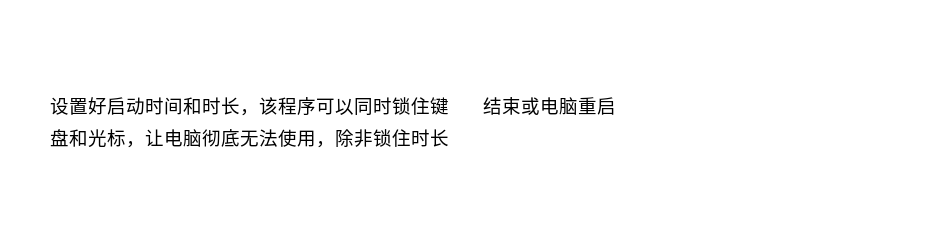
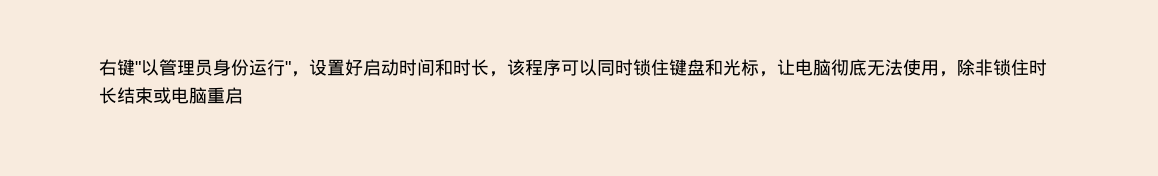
(50, 106) none -> [99,59,309,77] 右键"以管理员身份运行"，

